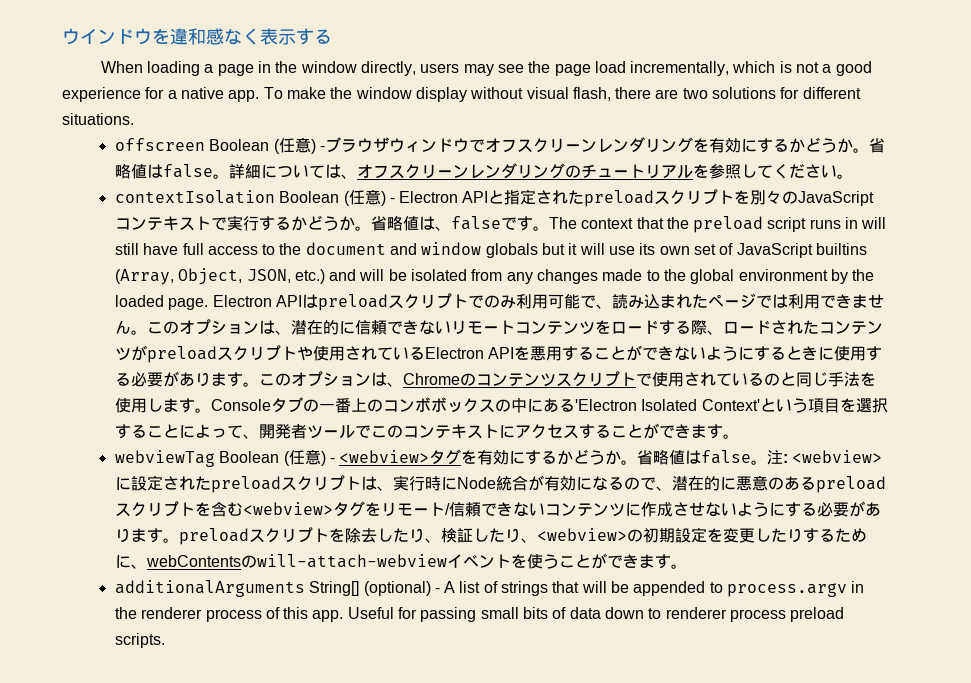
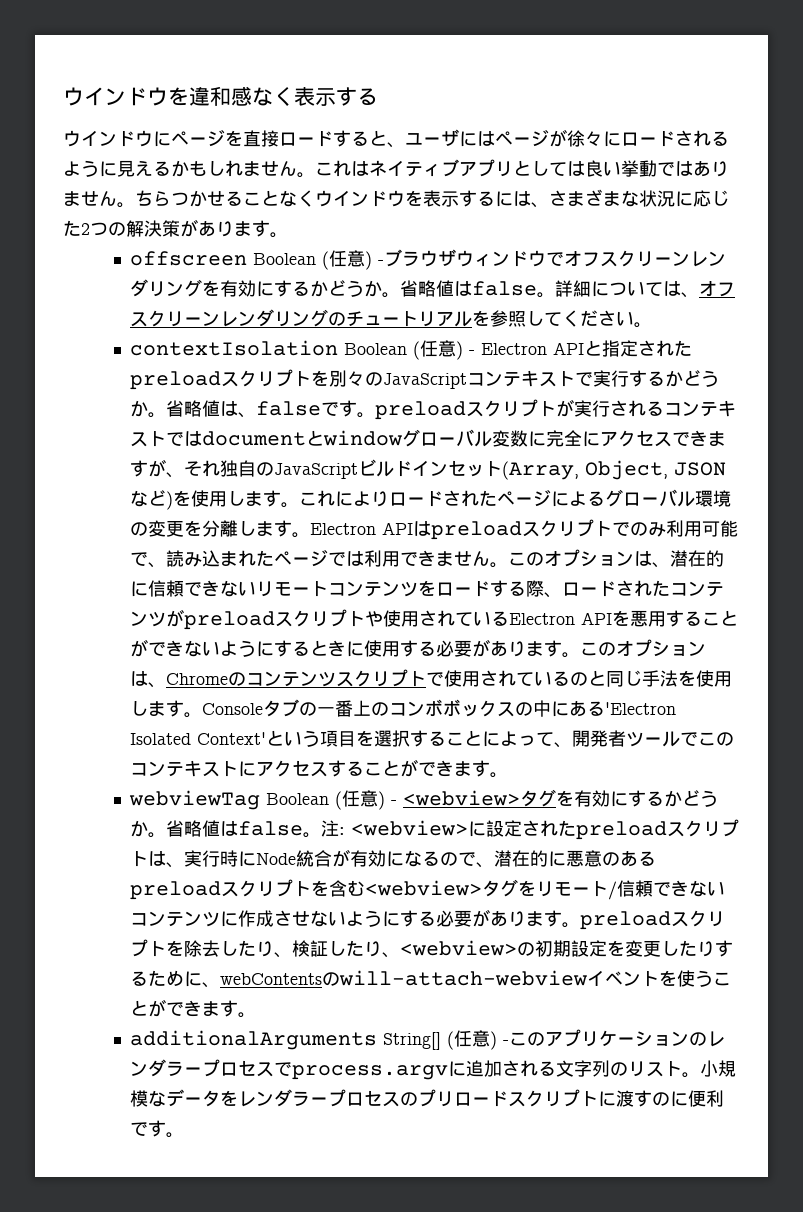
[100,61,872,76] [62,87,861,102] [62,113,134,125] When loading a page in the window directly, users may see the page load incrementally, which is not a good experience for a native app. To make the window display without visual flash, there are two solutions for different situations. -> [63,129,729,148] [63,159,729,178] [63,189,729,208] [63,219,288,238] ウインドウにページを直接ロードすると、ユーザにはページが徐々にロードされるように見えるかもしれません。これはネイティブアプリとしては良い挙動ではありません。ちらつかせることなくウインドウを表示するには、さまざまな状況に応じた2つの解決策があります。
[548,216,887,233] [114,242,867,258] [114,268,875,285] [114,295,209,310] The context that the preload script runs in will still have full access to the document and window globals but it will use its own set of JavaScript builtins (Array, Object, JSON, etc.) and will be isolated from any changes made to the global environment by the loaded page. -> [374,399,736,420] [129,429,726,447] [129,459,726,480] [129,489,731,510] [129,520,310,538] preloadスクリプトが実行されるコンテキストではdocumentとwindowグローバル変数に完全にアクセスできますが、それ独自のJavaScriptビルドインセット(Array, Object, JSONなど)を使用します。これによりロードされたページによるグローバル環境の変更を分離します。
[363,581,865,597] [114,607,845,622] [114,633,165,648] (optional) - A list of strings that will be appended to process.argv in the renderer process of this app. Useful for passing small bits of data down to renderer process preload scripts. -> [446,1029,725,1050] [129,1059,736,1080] [129,1089,724,1107] [129,1120,184,1138] (任意) -このアプリケーションのレンダラープロセスでprocess.argvに追加される文字列のリスト。小規模なデータをレンダラープロセスのプリロードスクリプトに渡すのに便利です。

